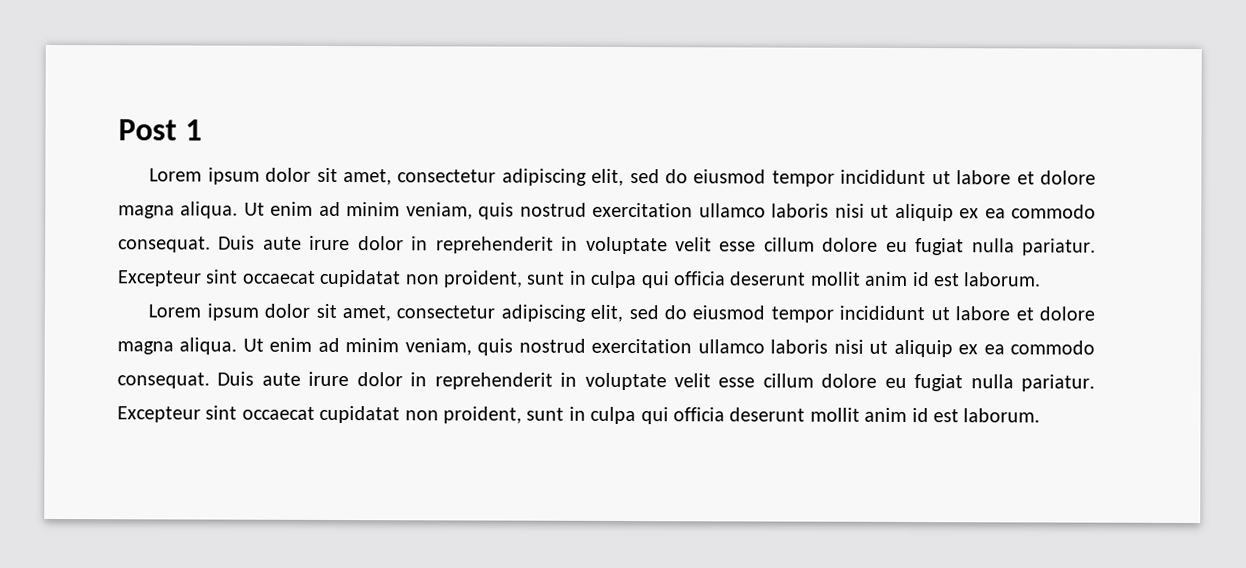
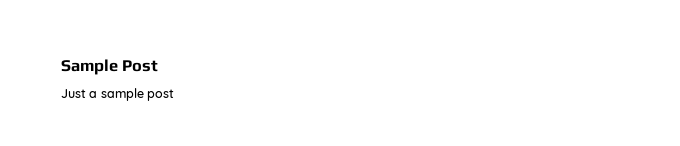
(118, 130) none -> [61,59,118,75] Sample
[184,119,202,141] [149,167,1097,187] [118,201,1097,222] [118,235,1096,256] [117,269,1042,289] [148,303,1096,323] [117,337,1096,358] [117,371,1095,392] [117,405,1041,425] 1 // Lorem ipsum dolor sit amet, consectetur adipiscing elit, sed do eiusmod tempor incididunt ut labore et dolore magna aliqua. Ut enim ad minim veniam, quis nostrud exercitation ullamco laboris nisi ut aliquip ex ea commodo consequat. Duis aute irure dolor in reprehenderit in voluptate velit esse cillum dolore eu fugiat nulla pariatur. Excepteur sint occaecat cupidatat non proident, sunt in culpa qui officia deserunt mollit anim id est laborum. // Lorem ipsum dolor sit amet, consectetur adipiscing elit, sed do eiusmod tempor incididunt ut labore et dolore magna aliqua. Ut enim ad minim veniam, quis nostrud exercitation ullamco laboris nisi ut aliquip ex ea commodo consequat. Duis aute irure dolor in reprehenderit in voluptate velit esse cillum dolore eu fugiat nulla pariatur. Excepteur sint occaecat cupidatat non proident, sunt in culpa qui officia deserunt mollit anim id est laborum. -> [61,88,175,101] // Just a sample post

